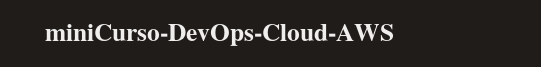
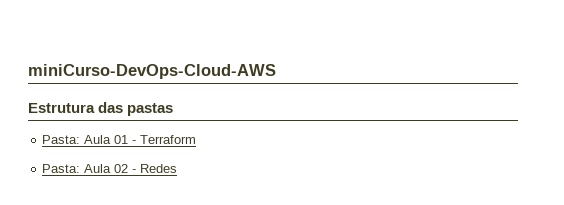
(394, 35) none -> [28,102,174,116] [42,135,197,144] [42,164,178,173] // Estrutura das pastas // Pasta: Aula 01 - Terraform // Pasta: Aula 02 - Redes

